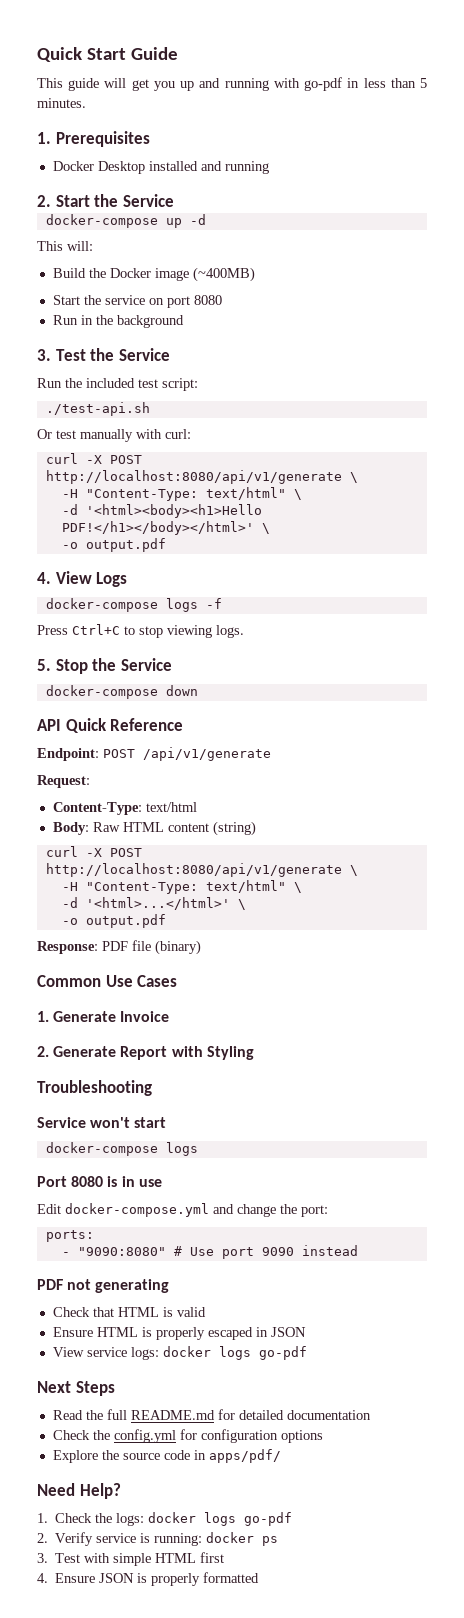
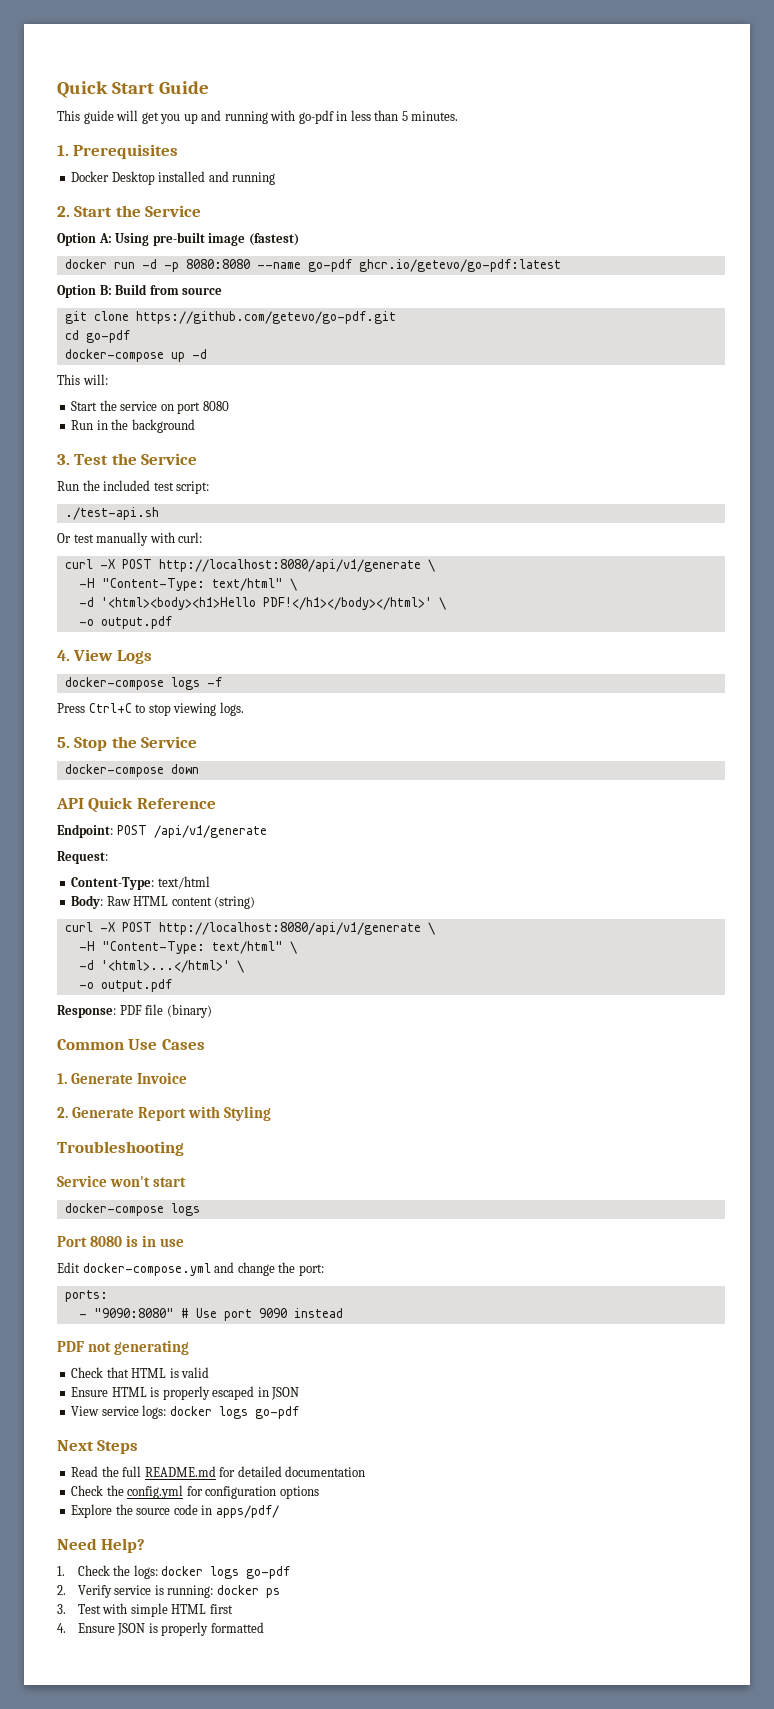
(174, 200) none -> [57,232,299,246] [64,259,561,272] [57,284,223,298] [64,311,396,324] [64,330,130,343] // Option A: Using pre-built image (fastest) // docker run -d -p 8080:8080 --name go-pdf ghcr.io/getevo/go-pdf:latest // Option B: Build from source // git clone https://github.com/getevo/go-pdf.git // cd go-pdf
[52,267,255,282] // Build the Docker image (~400MB) -> (108, 379) none

